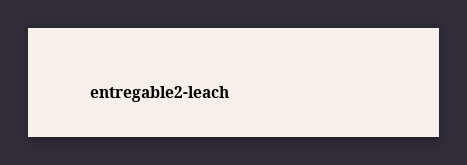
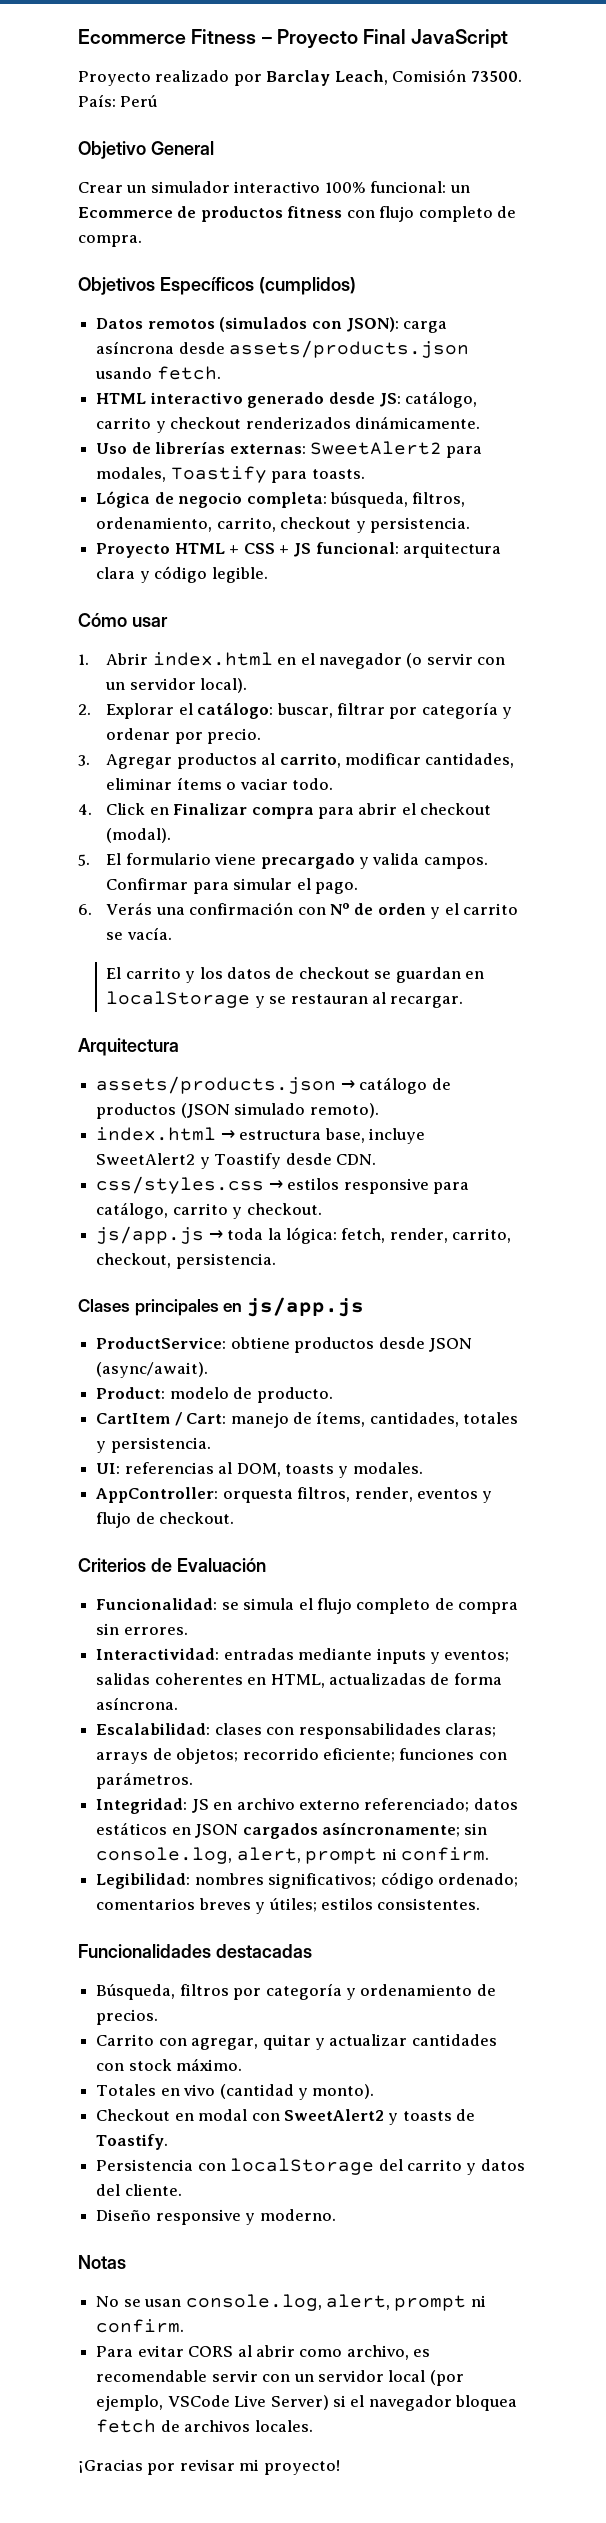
[90,86,229,102] entregable2-leach -> [78,29,509,48] [78,69,522,86] [78,94,158,107] [78,141,214,159] [78,181,470,193] [78,206,517,222] [78,235,142,247] [78,277,356,295] [96,317,448,333] [96,340,470,358] [95,366,221,380] [96,391,478,408] [96,416,480,433] [96,441,483,458] [96,466,365,483] [96,491,466,508] [96,517,470,533] [96,542,502,558] [96,566,268,583] [78,613,168,627] [78,652,506,669] [105,678,248,693] [78,702,513,719] [106,728,262,744] [78,753,515,769] [106,777,333,790] [78,803,492,819] [106,828,172,843] [78,853,488,869] [106,878,358,894] [78,902,519,919] [106,927,172,940] [106,967,485,983] [106,991,464,1008] [78,1038,179,1056] [96,1076,451,1094] [96,1103,379,1119] [96,1127,425,1144] [96,1153,376,1169] [96,1176,469,1194] [96,1202,322,1219] [96,1226,512,1244] [96,1253,276,1269] [78,1297,364,1317] [96,1337,472,1353] [96,1362,209,1378] [96,1387,333,1403] [96,1411,519,1428] [96,1437,211,1453] [96,1462,423,1478] [96,1487,493,1503] [96,1512,235,1528] [78,1558,266,1572] [96,1598,519,1614] [96,1623,188,1635] [96,1648,510,1664] [96,1673,502,1688] [96,1697,179,1710] [96,1723,496,1739] [96,1748,507,1764] [96,1772,194,1789] [96,1798,518,1814] [96,1822,488,1839] [96,1847,489,1864] [96,1872,518,1889] [96,1898,481,1914] [78,1944,312,1958] [96,1983,496,2000] [96,2009,159,2025] [96,2034,497,2050] [96,2058,243,2071] [96,2084,375,2100] [96,2109,476,2125] [96,2134,169,2150] [96,2158,525,2175] [96,2184,182,2196] [96,2209,336,2225] [78,2255,126,2269] [96,2294,486,2311] [96,2319,185,2333] [96,2345,431,2360] [96,2370,464,2386] [96,2395,518,2411] [96,2419,313,2433] [78,2459,340,2475] Ecommerce Fitness – Proyecto Final JavaScript // Proyecto realizado por Barclay Leach, Comisión 73500. País: Perú // Objetivo General // Crear un simulador interactivo 100% funcional: un Ecommerce de productos fitness con flujo completo de compra. // Objetivos Específicos (cumplidos) // Datos remotos (simulados con JSON): carga asíncrona desde assets/products.json usando fetch. // HTML interactivo generado desde JS: catálogo, carrito y checkout renderizados dinámicamente. // Uso de librerías externas: SweetAlert2 para modales, Toastify para toasts. // Lógica de negocio completa: búsqueda, filtros, ordenamiento, carrito, checkout y persistencia. // Proyecto HTML + CSS + JS funcional: arquitectura clara y código legible. // Cómo usar // 1. Abrir index.html en el navegador (o servir con un servidor local). // 2. Explorar el catálogo: buscar, filtrar por categoría y ordenar por precio. // 3. Agregar productos al carrito, modificar cantidades, eliminar ítems o vaciar todo. // 4. Click en Finalizar compra para abrir el checkout (modal). // 5. El formulario viene precargado y valida campos. Confirmar para simular el pago. // 6. Verás una confirmación con Nº de orden y el carrito se vacía. // El carrito y los datos de checkout se guardan en localStorage y se restauran al recargar. // Arquitectura // assets/products.json → catálogo de productos (JSON simulado remoto). // index.html → estructura base, incluye SweetAlert2 y Toastify desde CDN. // css/styles.css → estilos responsive para catálogo, carrito y checkout. // js/app.js → toda la lógica: fetch, render, carrito, checkout, persistencia. // Clases principales en js/app.js // ProductService: obtiene productos desde JSON (async/await). // Product: modelo de producto. // CartItem / Cart: manejo de ítems, cantidades, totales y persistencia. // UI: referencias al DOM, toasts y modales. // AppController: orquesta filtros, render, eventos y flujo de checkout. // Criterios de Evaluación // Funcionalidad: se simula el flujo completo de compra sin errores. // Interactividad: entradas mediante inputs y eventos; salidas coherentes en HTML, actualizadas de forma asíncrona. // Escalabilidad: clases con responsabilidades claras; arrays de objetos; recorrido eficiente; funciones con parámetros. // Integridad: JS en archivo externo referenciado; datos estáticos en JSON cargados asíncronamente; sin console.log, alert, prompt ni confirm. // Legibilidad: nombres significativos; código ordenado; comentarios breves y útiles; estilos consistentes. // Funcionalidades destacadas // Búsqueda, filtros por categoría y ordenamiento de precios. // Carrito con agregar, quitar y actualizar cantidades con stock máximo. // Totales en vivo (cantidad y monto). // Checkout en modal con SweetAlert2 y toasts de Toastify. // Persistencia con localStorage del carrito y datos del cliente. // Diseño responsive y moderno. // Notas // No se usan console.log, alert, prompt ni confirm. // Para evitar CORS al abrir como archivo, es recomendable servir con un servidor local (por ejemplo, VSCode Live Server) si el navegador bloquea fetch de archivos locales. // ¡Gracias por revisar mi proyecto!

